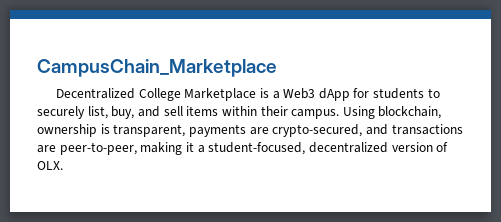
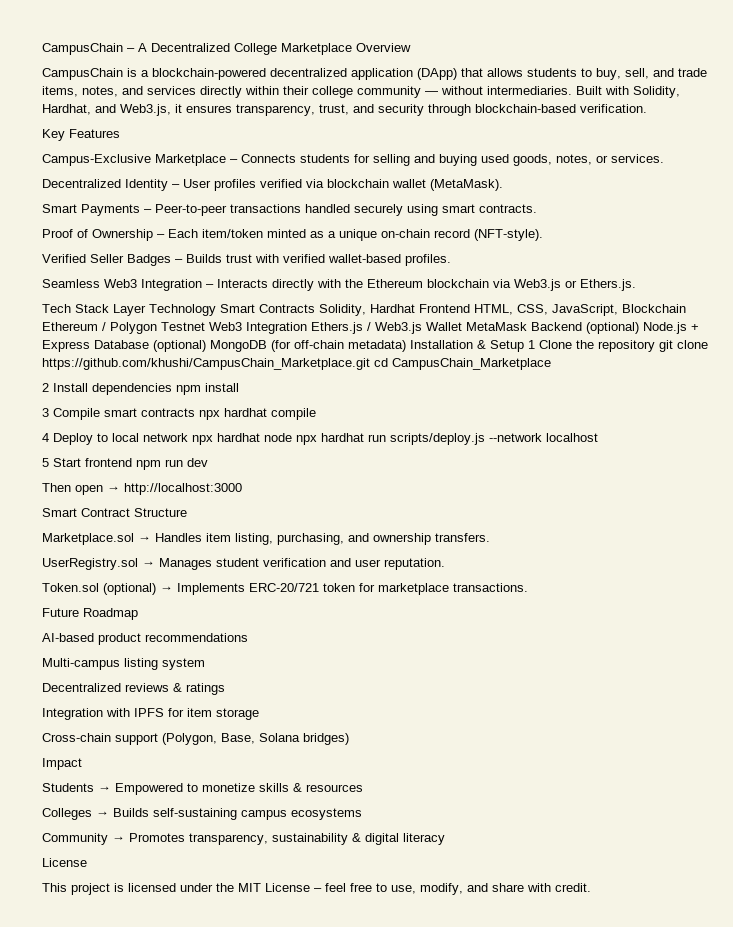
[37,59,277,77] [55,88,440,101] [37,106,442,119] [37,124,463,137] [37,142,449,155] [37,161,63,170] CampusChain_Marketplace // Decentralized College Marketplace is a Web3 dApp for students to securely list, buy, and sell items within their campus. Using blockchain, ownership is transparent, payments are crypto-secured, and transactions are peer-to-peer, making it a student-focused, decentralized version of OLX. -> [42,43,411,55] [42,68,707,80] [42,86,680,98] [42,104,647,116] [42,129,120,141] [42,154,664,166] [42,179,503,191] [42,204,537,216] [42,229,543,241] [42,254,451,266] [42,279,636,291] [42,304,686,316] [42,322,699,334] [42,340,708,352] [42,358,551,370] [42,383,239,395] [42,408,316,420] [42,433,598,445] [42,458,208,470] [42,483,242,495] [42,508,187,517] [42,533,490,545] [42,558,445,570] [42,583,528,595] [42,608,138,620] [42,633,248,645] [42,658,205,670] [42,683,225,695] [42,708,259,720] [42,733,349,745] [42,758,82,770] [42,783,363,795] [42,808,362,820] [42,833,445,845] [42,858,87,867] [42,883,591,895] CampusChain – A Decentralized College Marketplace Overview // CampusChain is a blockchain-powered decentralized application (DApp) that allows students to buy, sell, and trade items, notes, and services directly within their college community — without intermediaries. Built with Solidity, Hardhat, and Web3.js, it ensures transparency, trust, and security through blockchain-based verification. // Key Features // Campus-Exclusive Marketplace – Connects students for selling and buying used goods, notes, or services. // Decentralized Identity – User profiles verified via blockchain wallet (MetaMask). // Smart Payments – Peer-to-peer transactions handled securely using smart contracts. // Proof of Ownership – Each item/token minted as a unique on-chain record (NFT-style). // Verified Seller Badges – Builds trust with verified wallet-based profiles. // Seamless Web3 Integration – Interacts directly with the Ethereum blockchain via Web3.js or Ethers.js. // Tech Stack Layer Technology Smart Contracts Solidity, Hardhat Frontend HTML, CSS, JavaScript, Blockchain Ethereum / Polygon Testnet Web3 Integration Ethers.js / Web3.js Wallet MetaMask Backend (optional) Node.js + Express Database (optional) MongoDB (for off-chain metadata) Installation & Setup 1 Clone the repository git clone https://github.com/khushi/CampusChain_Marketplace.git cd CampusChain_Marketplace // 2 Install dependencies npm install // 3 Compile smart contracts npx hardhat compile // 4 Deploy to local network npx hardhat node npx hardhat run scripts/deploy.js --network localhost // 5 Start frontend npm run dev // Then open → http://localhost:3000 // Smart Contract Structure // Marketplace.sol → Handles item listing, purchasing, and ownership transfers. // UserRegistry.sol → Manages student verification and user reputation. // Token.sol (optional) → Implements ERC-20/721 token for marketplace transactions. // Future Roadmap // AI-based product recommendations // Multi-campus listing system // Decentralized reviews & ratings // Integration with IPFS for item storage // Cross-chain support (Polygon, Base, Solana bridges) // Impact // Students → Empowered to monetize skills & resources // Colleges → Builds self-sustaining campus ecosystems // Community → Promotes transparency, sustainability & digital literacy // License // This project is licensed under the MIT License – feel free to use, modify, and share with credit.

